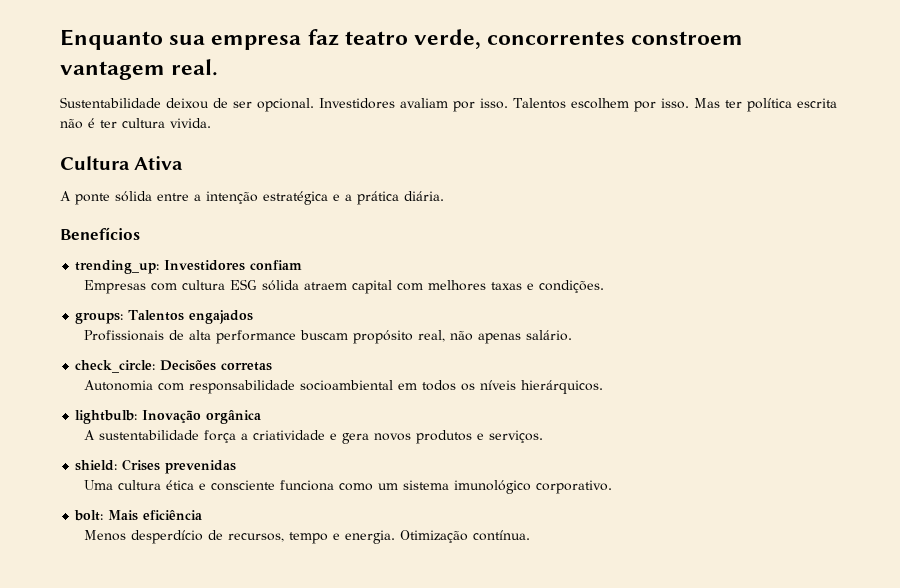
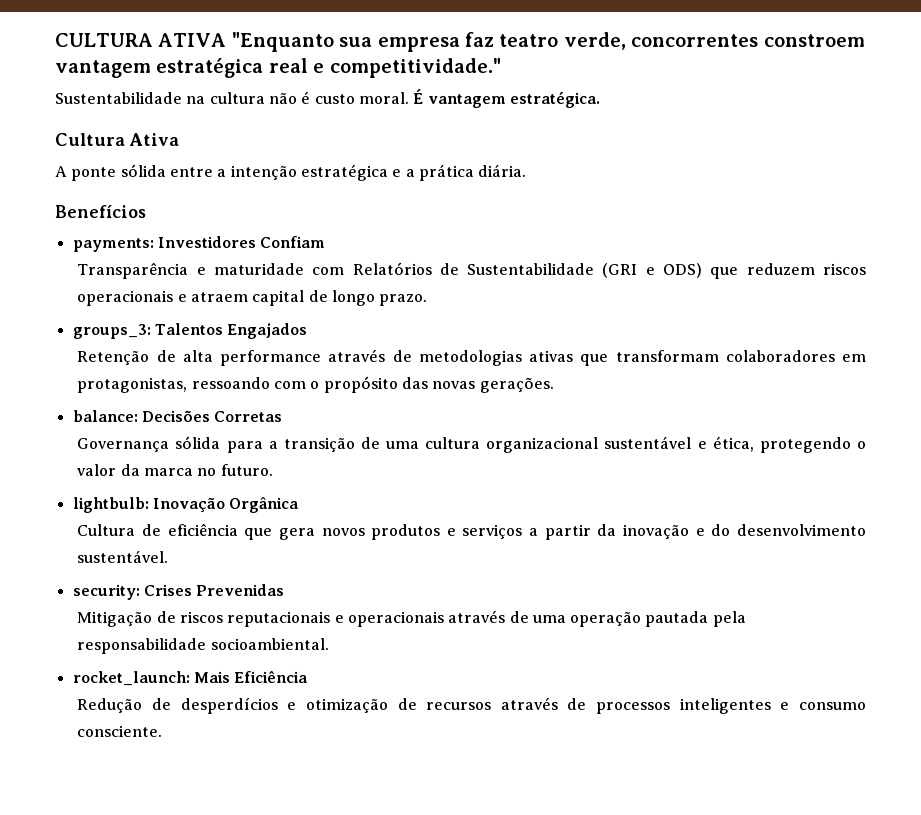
[60,29,163,50] Enquanto -> [55,32,334,52] CULTURA ATIVA "Enquanto
[171,59,219,76] [60,97,837,112] [60,118,211,129] real. // Sustentabilidade deixou de ser opcional. Investidores avaliam por isso. Talentos escolhem por isso. Mas ter política escrita não é ter cultura vivida. -> [156,58,501,78] [55,89,600,108] estratégica real e competitividade." // Sustentabilidade na cultura não é custo moral. É vantagem estratégica.
[75,260,303,274] [83,279,604,294] [75,310,254,324] [83,330,572,344] [75,360,273,373] [83,380,603,394] [75,410,262,424] [83,430,543,444] [75,459,237,474] [83,480,612,494] [74,510,203,521] [83,530,530,544] trending_up: Investidores confiam // Empresas com cultura ESG sólida atraem capital com melhores taxas e condições. // groups: Talentos engajados // Profissionais de alta performance buscam propósito real, não apenas salário. // check_circle: Decisões corretas // Autonomia com responsabilidade socioambiental em todos os níveis hierárquicos. // lightbulb: Inovação orgânica // A sustentabilidade força a criatividade e gera novos produtos e serviços. // shield: Crises prevenidas // Uma cultura ética e consciente funciona como um sistema imunológico corporativo. // bolt: Mais eficiência // Menos desperdício de recursos, tempo e energia. Otimização contínua. -> [72,236,326,252] [77,262,867,279] [77,290,428,306] [72,323,308,339] [77,349,866,366] [77,376,554,393] [72,410,283,422] [77,436,867,453] [77,464,273,476] [72,497,300,513] [77,523,866,540] [77,550,169,563] [72,584,285,600] [77,610,746,627] [77,638,329,654] [72,670,309,686] [77,697,867,714] [77,725,163,737] payments: Investidores Confiam // Transparência e maturidade com Relatórios de Sustentabilidade (GRI e ODS) que reduzem riscos operacionais e atraem capital de longo prazo. // groups_3: Talentos Engajados // Retenção de alta performance através de metodologias ativas que transformam colaboradores em protagonistas, ressoando com o propósito das novas gerações. // balance: Decisões Corretas // Governança sólida para a transição de uma cultura organizacional sustentável e ética, protegendo o valor da marca no futuro. // lightbulb: Inovação Orgânica // Cultura de eficiência que gera novos produtos e serviços a partir da inovação e do desenvolvimento sustentável. // security: Crises Prevenidas // Mitigação de riscos reputacionais e operacionais através de uma operação pautada pela responsabilidade socioambiental. // rocket_launch: Mais Eficiência // Redução de desperdícios e otimização de recursos através de processos inteligentes e consumo consciente.

